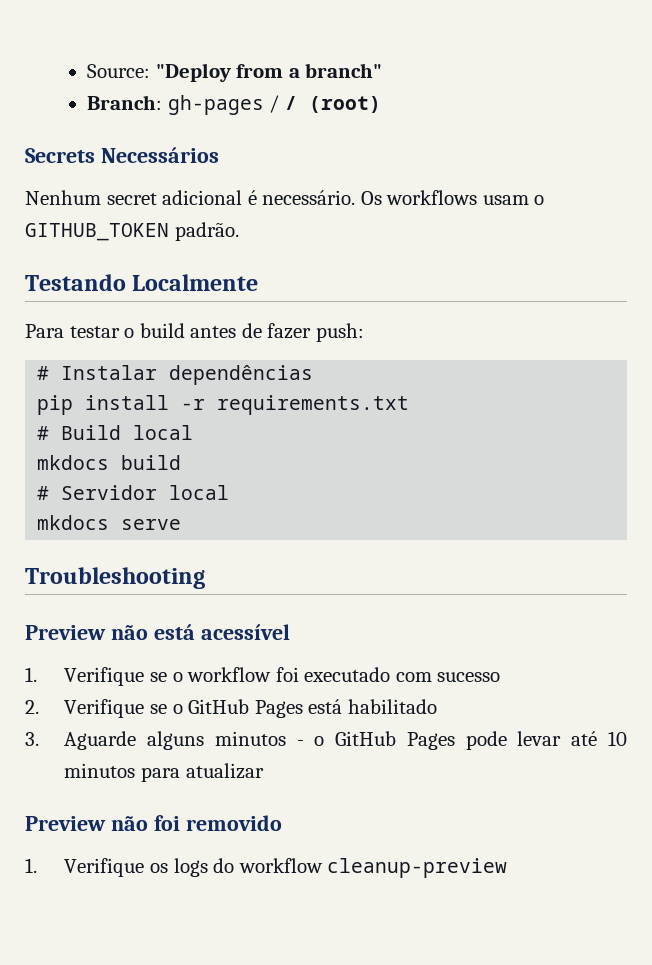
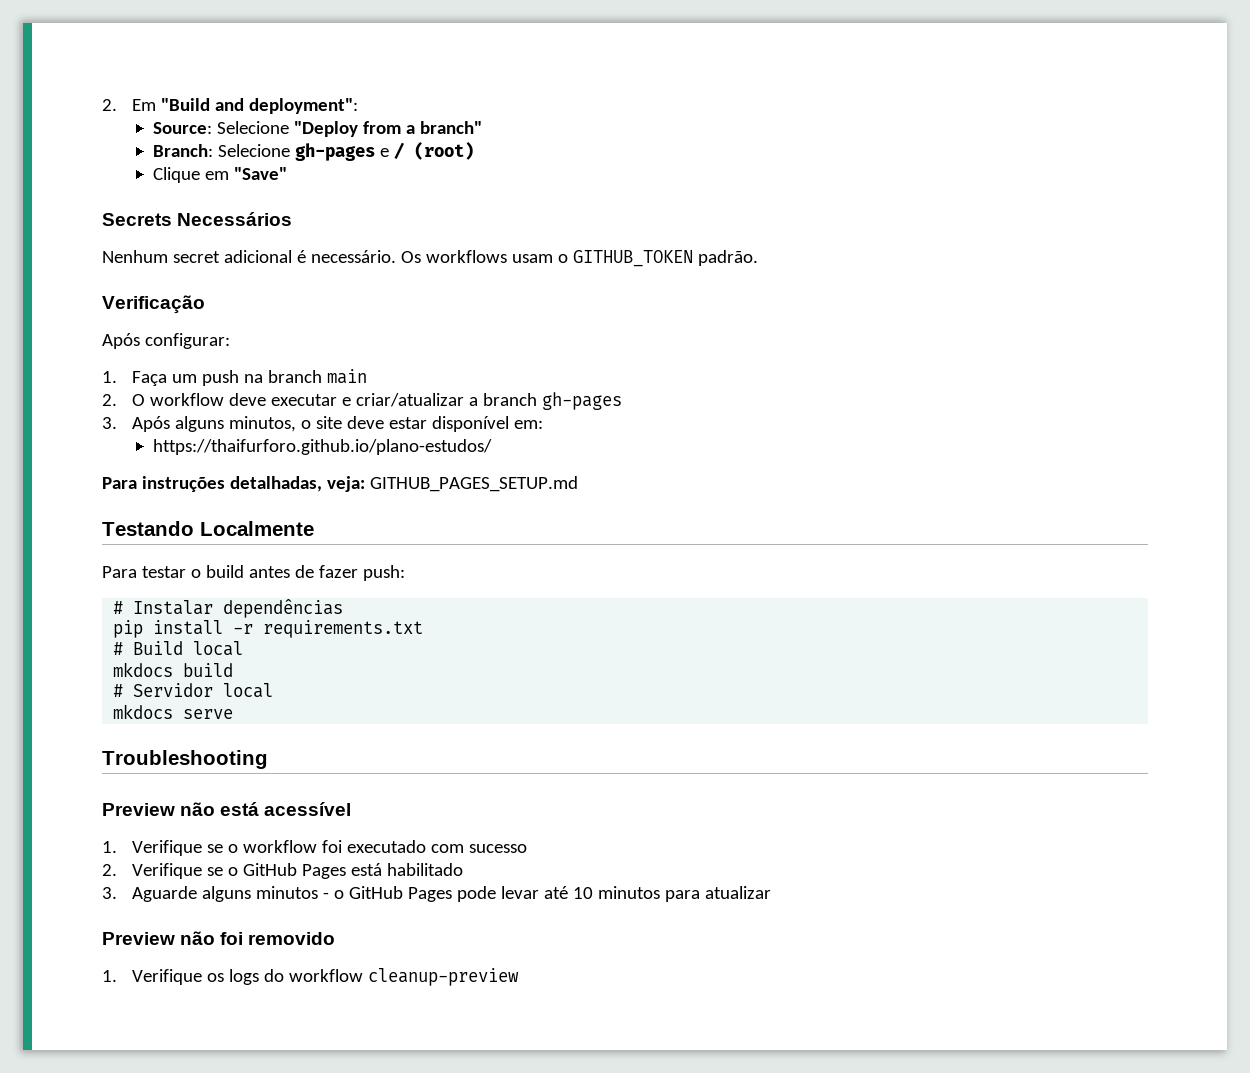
[86,64,150,78] Source: -> [102,98,359,114] [152,121,289,134] 2. Em "Build and deployment": // Source: Selecione
[167,95,280,115] gh-pages / -> [217,143,389,161] Selecione gh-pages e
(381, 104) none -> [152,167,287,183] // Clique em "Save"
(239, 231) none -> [102,295,205,314] [102,333,230,349] [102,369,368,386] [102,392,623,410] [102,416,544,432] [152,439,492,455] [102,476,578,492] // Verificação // Após configurar: // 1. Faça um push na branch main // 2. O workflow deve executar e criar/atualizar a branch gh-pages // 3. Após alguns minutos, o site deve estar disponível em: // https://thaifurforo.github.io/plano-estudos/ // Para instruções detalhadas, veja: GITHUB_PAGES_SETUP.md

